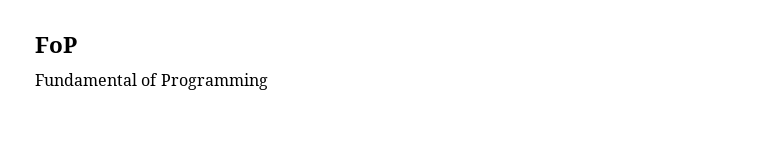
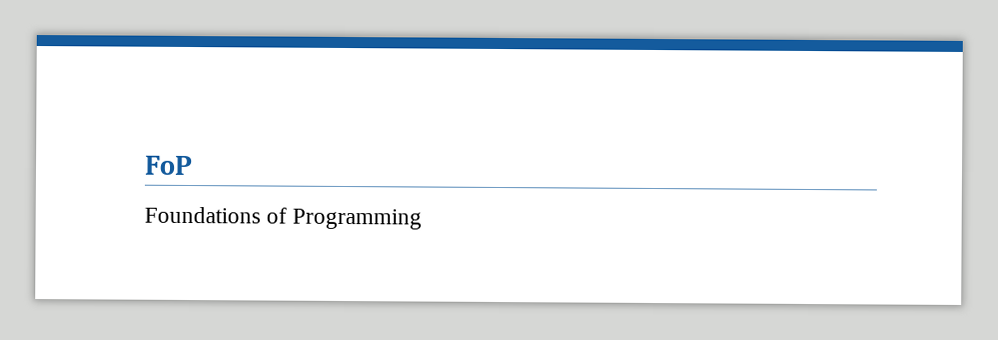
[35,73,137,86] Fundamental -> [144,206,261,224] Foundations

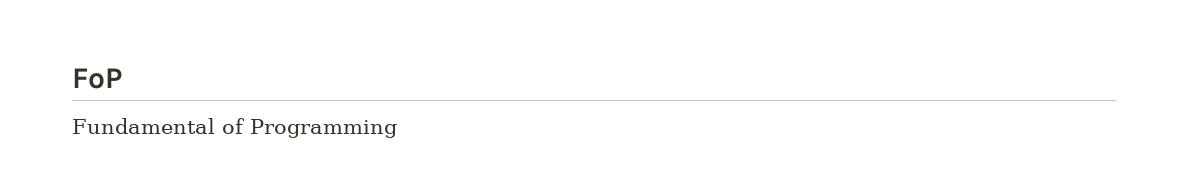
[144,206,261,224] Foundations -> [72,118,215,134] Fundamental

